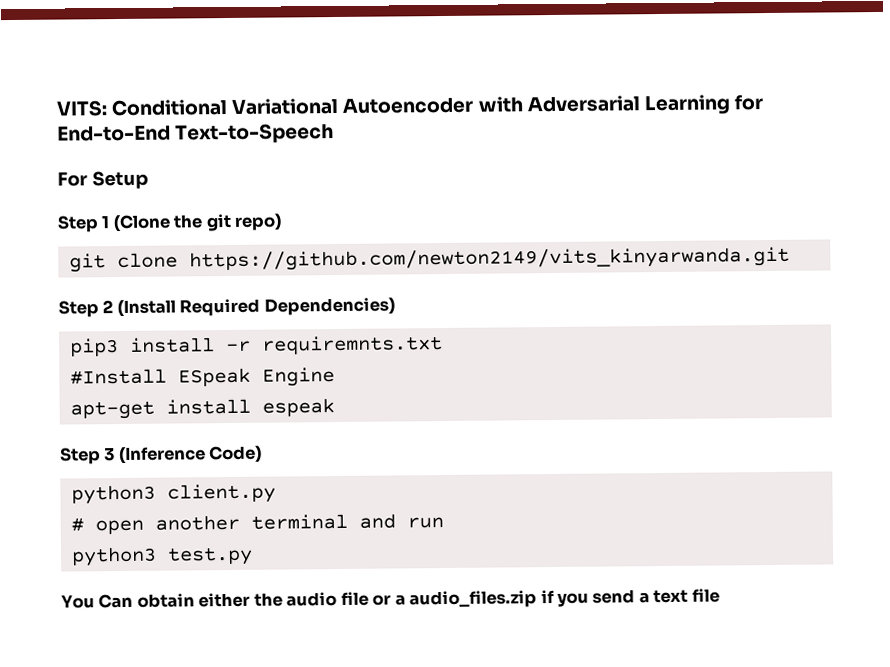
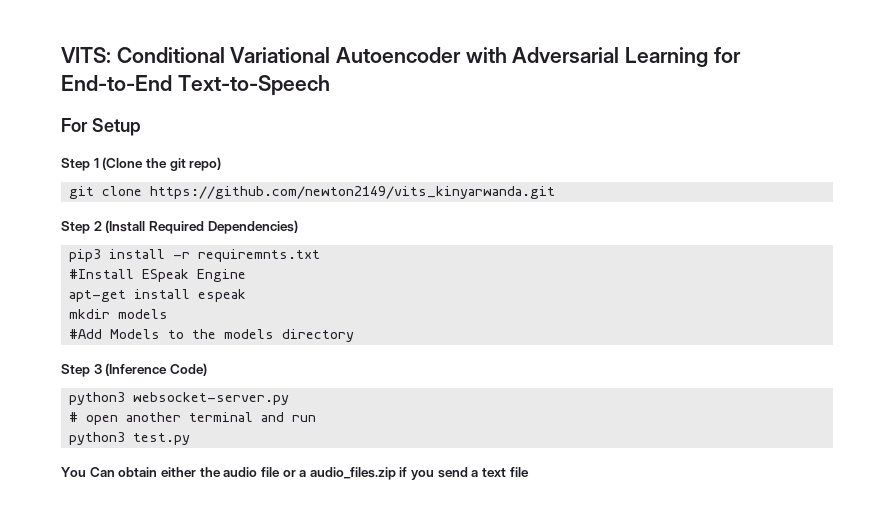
(336, 407) none -> [69,309,169,319] [69,329,355,342] // mkdir models // #Add Models to the models directory
[167,483,277,504] client.py -> [133,392,290,405] websocket-server.py

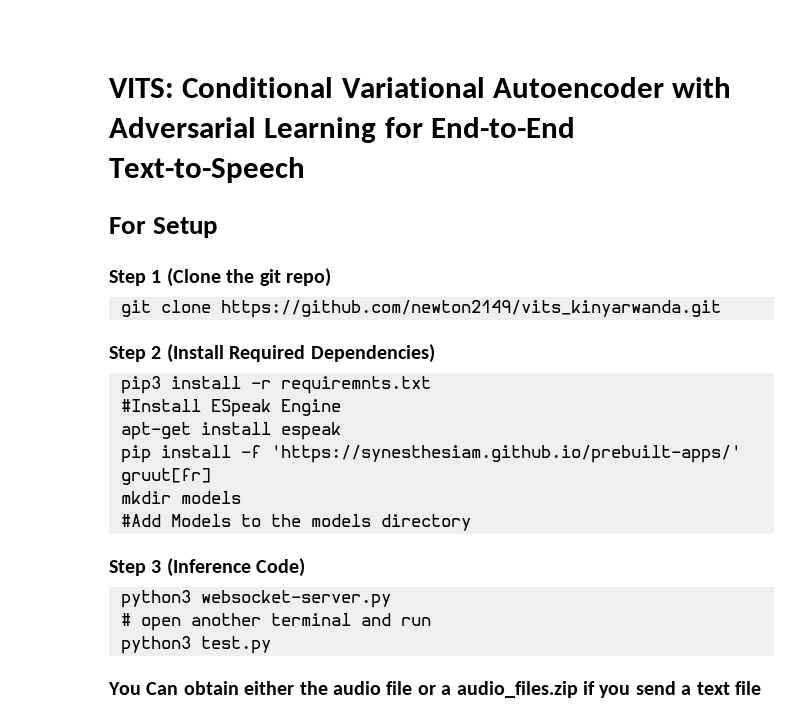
(247, 295) none -> [121,445,741,463] [121,468,211,485] // pip install -f 'https://synesthesiam.github.io/prebuilt-apps/' gruut[fr]

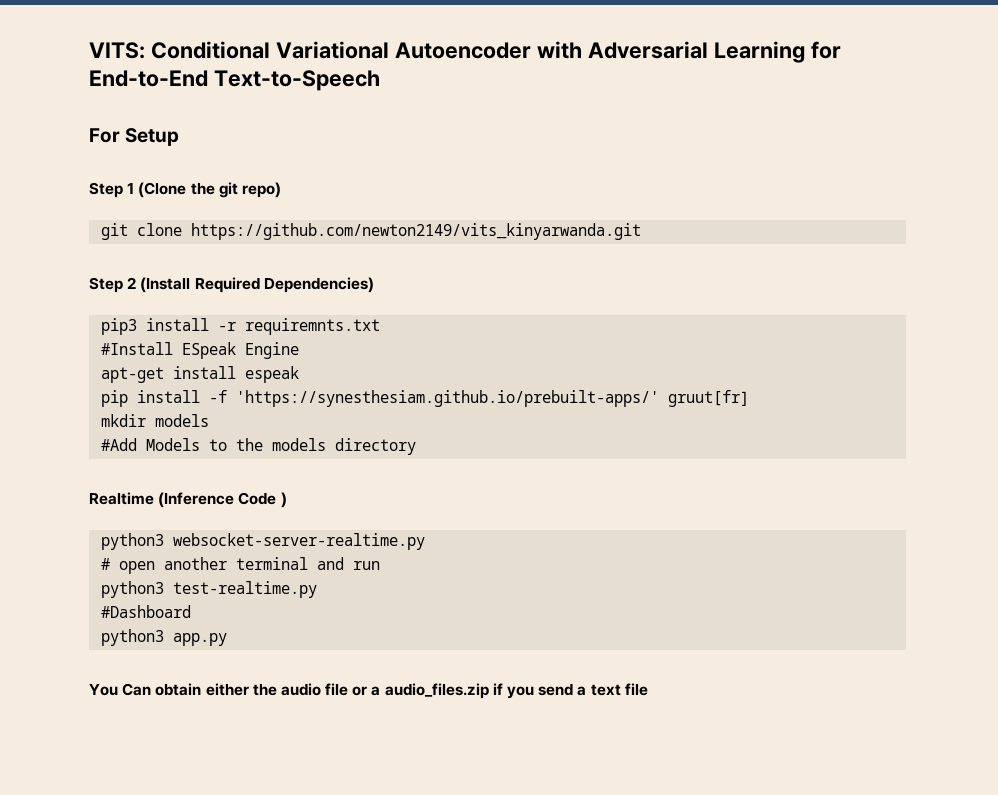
[109,558,306,577] [121,590,391,608] Step 3 (Inference Code) // python3 websocket-server.py -> [89,492,287,508] [100,533,425,550] Realtime (Inference Code ) // python3 websocket-server-realtime.py
[201,636,271,654] test.py -> [172,581,317,598] [100,605,191,618] [100,629,227,646] test-realtime.py // #Dashboard // python3 app.py

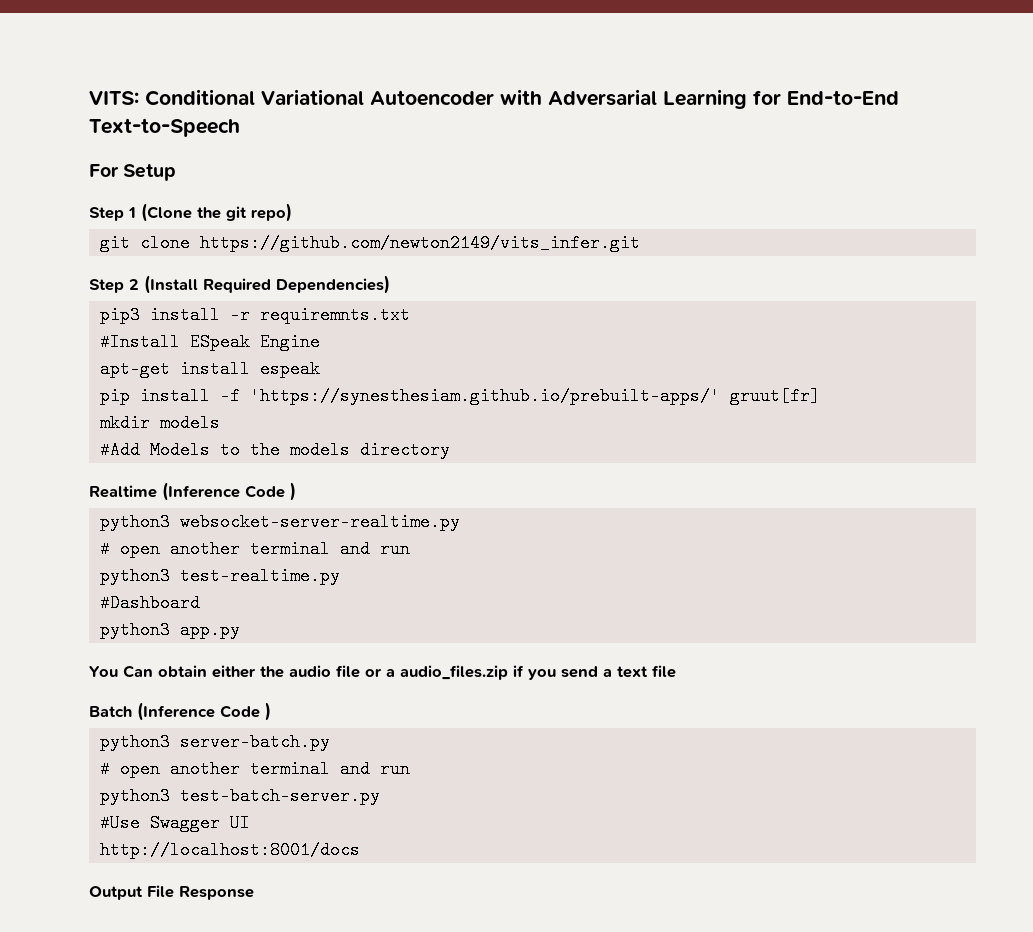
[190,223,641,240] https://github.com/newton2149/vits_kinyarwanda.git -> [199,234,640,252] https://github.com/newton2149/vits_infer.git
(648, 689) none -> [89,702,271,721] [99,733,330,751] [99,760,410,778] [99,787,380,805] [99,814,250,832] [99,841,360,859] [89,885,254,900] // Batch (Inference Code ) // python3 server-batch.py // # open another terminal and run // python3 test-batch-server.py // #Use Swagger UI // http://localhost:8001/docs // Output File Response

